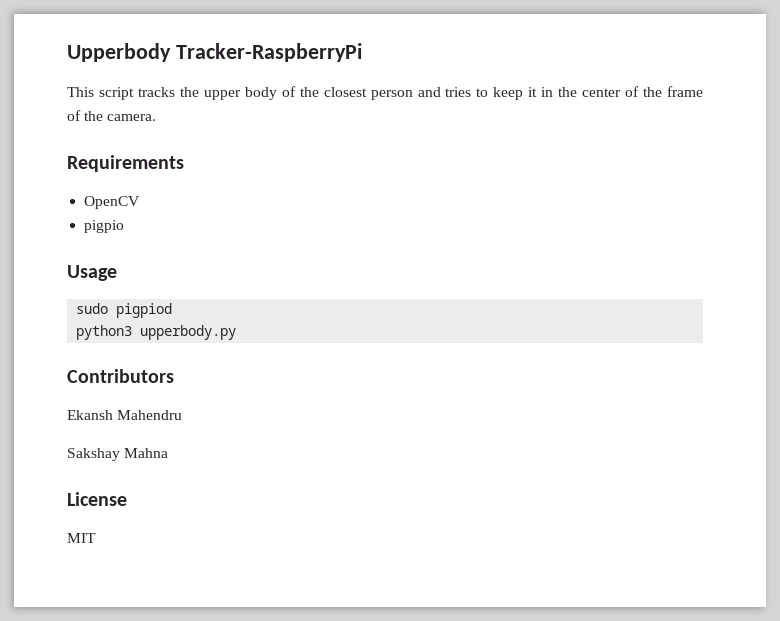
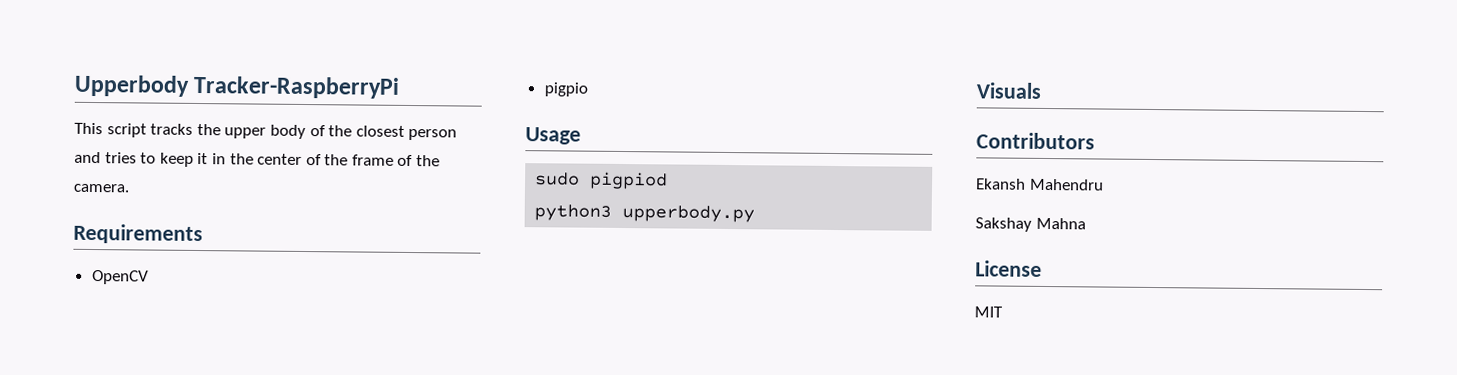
(237, 332) none -> [976,82,1041,99] // Visuals

